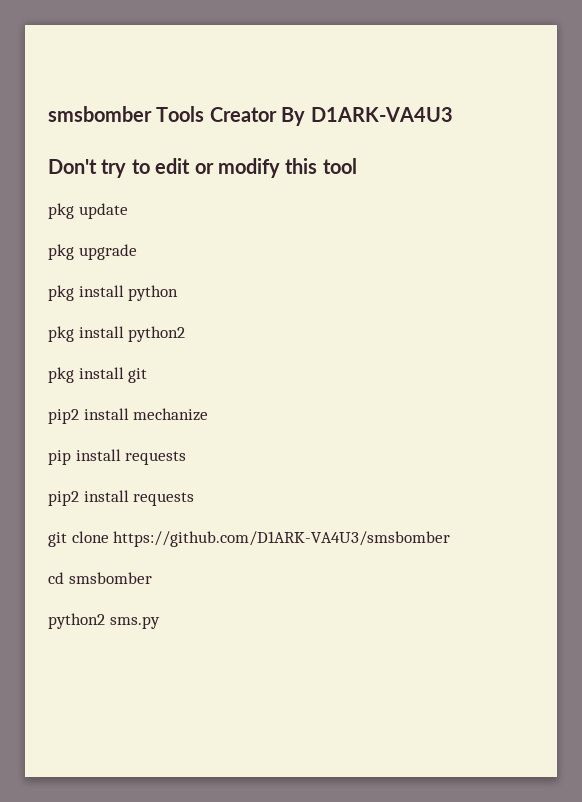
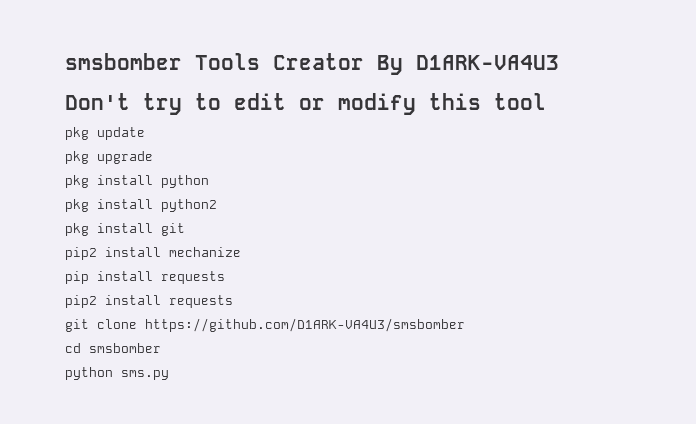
[48,613,105,629] python2 -> [65,367,113,380] python

